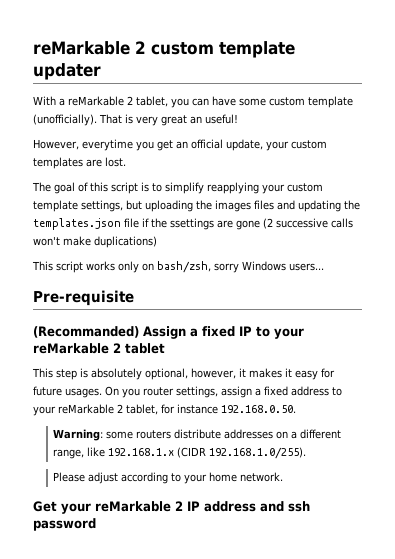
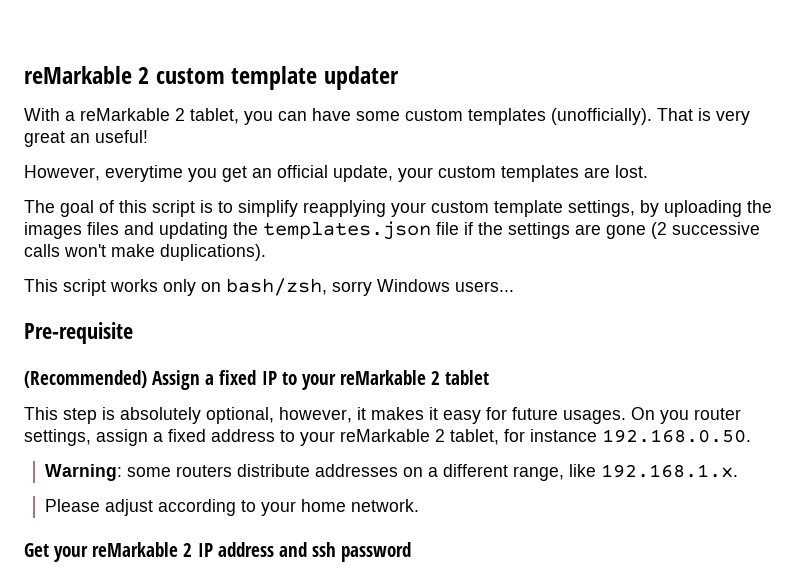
[308,96,353,108] template -> [468,108,546,125] templates
[126,200,142,210] but -> [640,200,659,217] by
[170,218,214,230] ssettings -> [508,222,570,239] settings
[94,236,157,248] duplications) -> [160,244,266,261] duplications).
[33,326,139,338] (Recommanded) -> [24,370,147,388] (Recommended)
[108,447,307,459] 192.168.1.x (CIDR 192.168.1.0/255). -> [600,464,738,478] 192.168.1.x.

